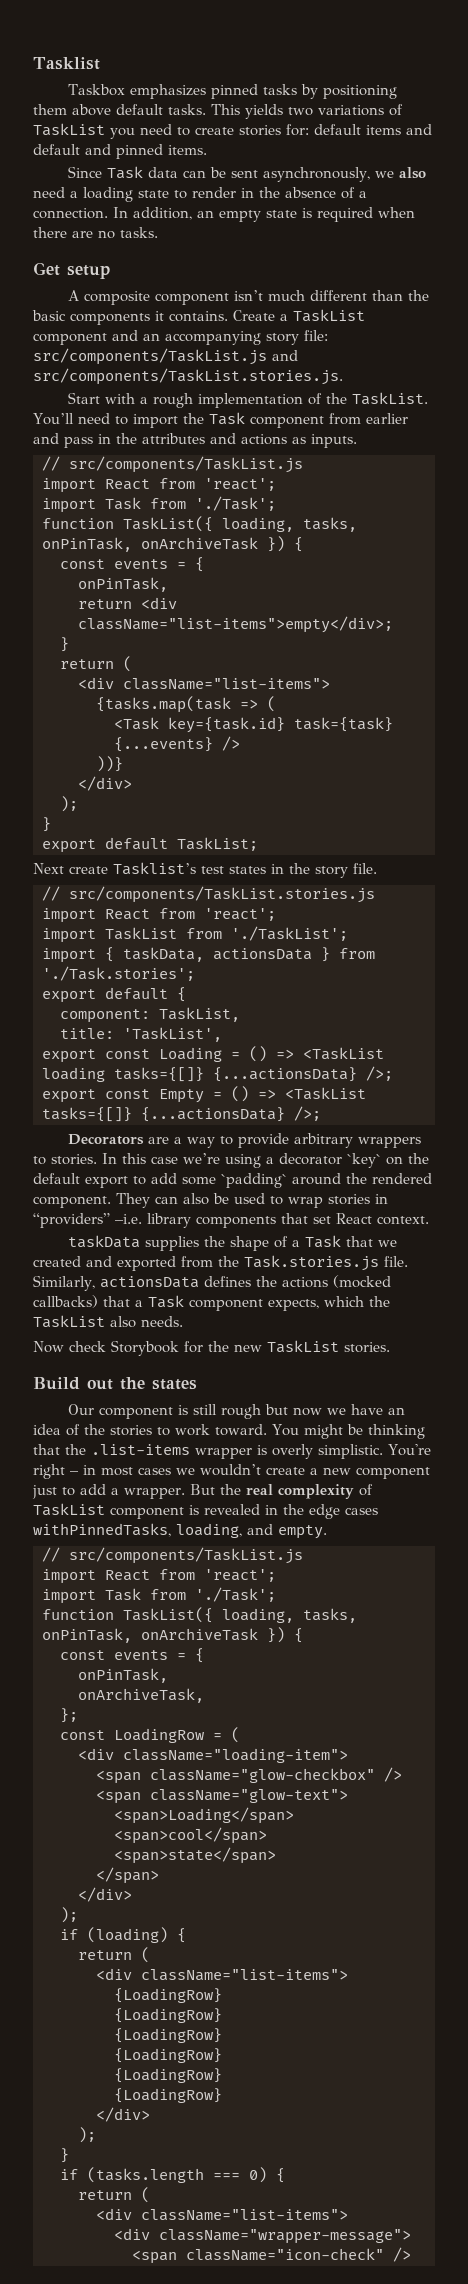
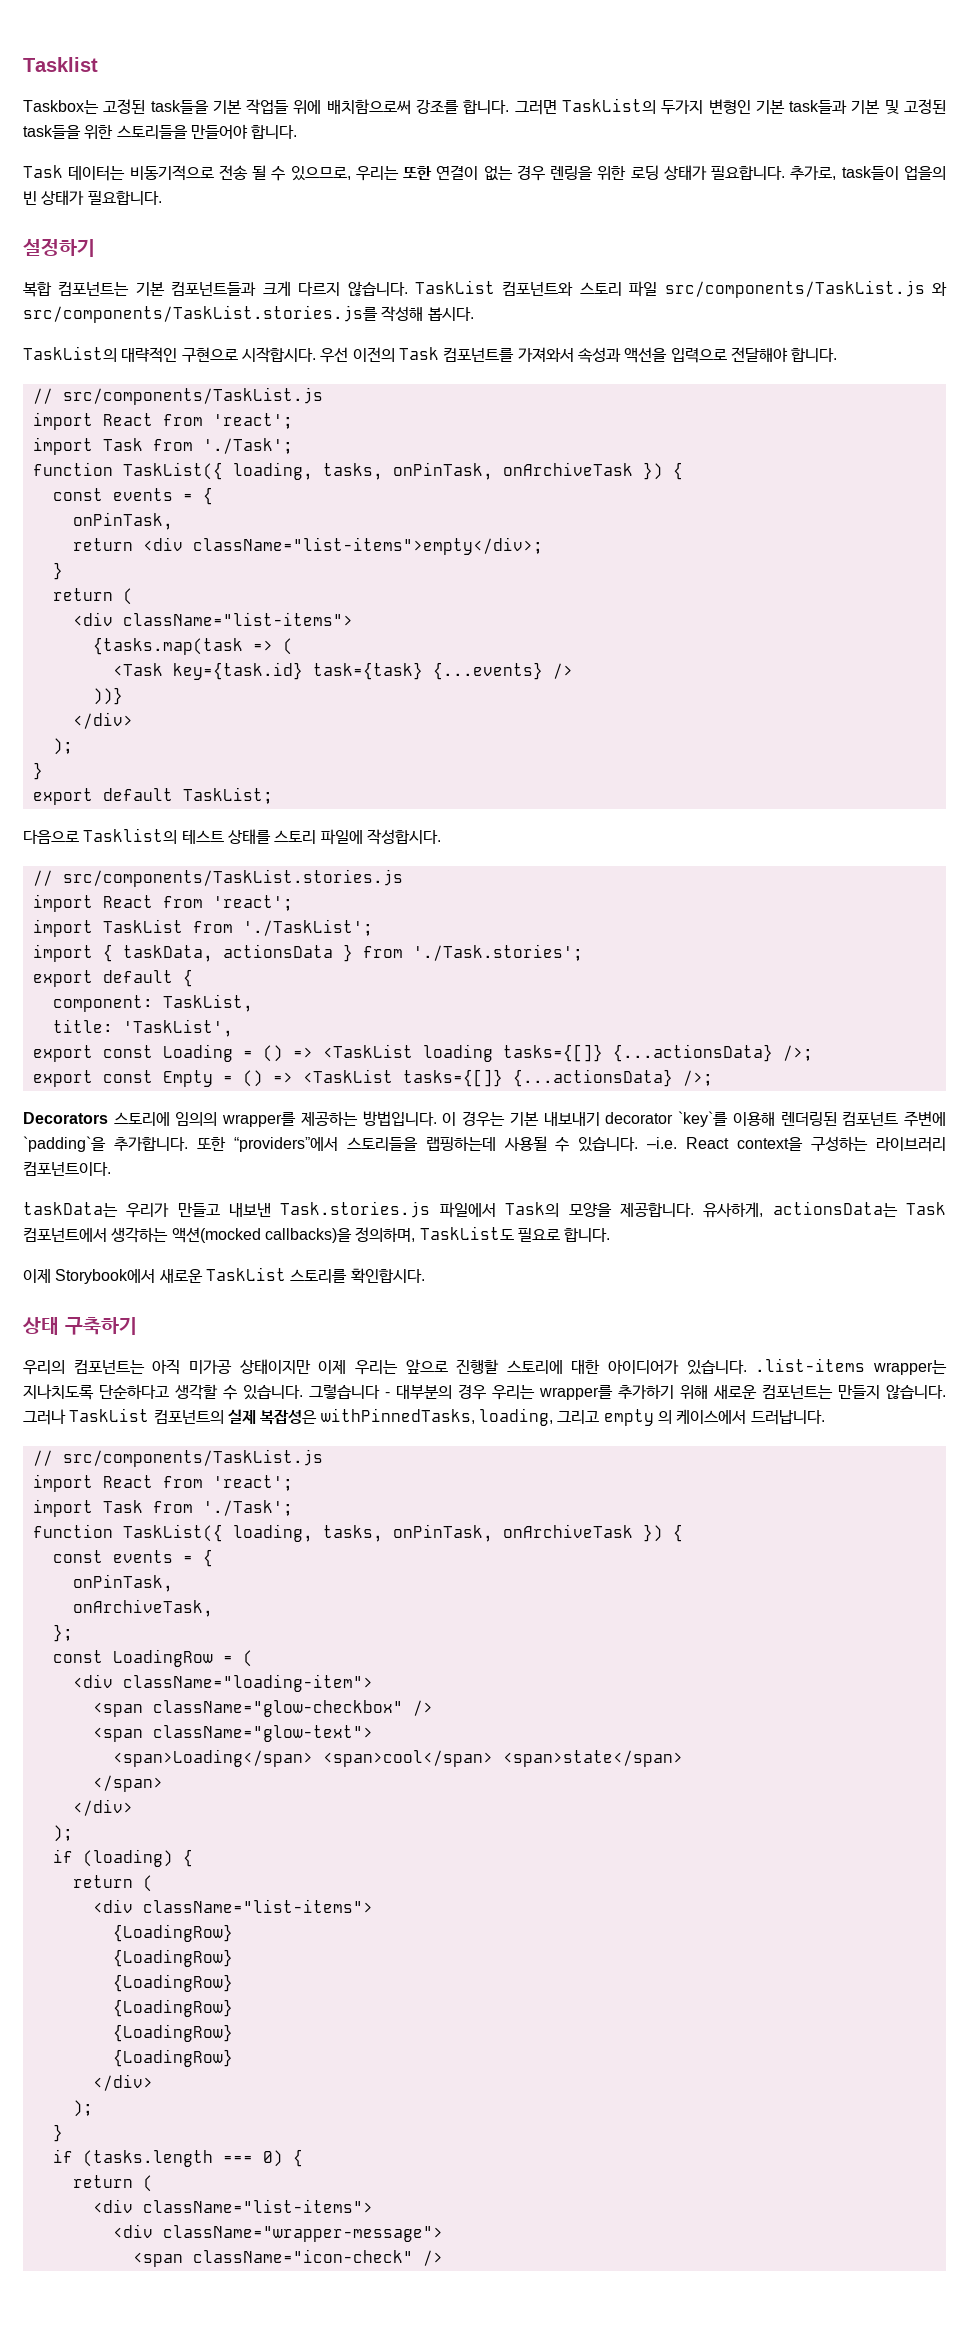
[68,84,398,99] [33,104,403,119] [33,123,432,139] [33,144,207,159] [68,166,427,182] [33,187,367,202] [33,207,415,222] [33,227,158,239] [33,262,110,279] [68,290,430,305] [32,309,365,325] [33,330,328,345] [33,348,298,365] [33,368,343,385] [68,392,429,408] [33,412,408,428] [33,433,357,448] Taskbox emphasizes pinned tasks by positioning them above default tasks. This yields two variations of TaskList you need to create stories for: default items and default and pinned items. // Since Task data can be sent asynchronously, we also need a loading state to render in the absence of a connection. In addition, an empty state is required when there are no tasks. // Get setup // A composite component isn’t much different than the basic components it contains. Create a TaskList component and an accompanying story file: src/components/TaskList.js and src/components/TaskList.stories.js. // Start with a rough implementation of the TaskList. You’ll need to import the Task component from earlier and pass in the attributes and actions as inputs. -> [23,98,946,115] [23,124,298,139] [23,165,947,181] [23,190,162,205] [23,238,95,257] [23,280,947,298] [23,305,474,323] [23,346,838,363] Taskbox는 고정된 task들을 기본 작업들 위에 배치함으로써 강조를 합니다. 그러면 TaskList의 두가지 변형인 기본 task들과 기본 및 고정된 task들을 위한 스토리들을 만들어야 합니다. // Task 데이터는 비동기적으로 전송 될 수 있으므로, 우리는 또한 연결이 없는 경우 렌링을 위한 로딩 상태가 필요합니다. 추가로, task들이 업을의 빈 상태가 필요합니다. // 설정하기 // 복합 컴포넌트는 기본 컴포넌트들과 크게 다르지 않습니다. TaskList 컴포넌트와 스토리 파일 src/components/TaskList.js 와 src/components/TaskList.stories.js를 작성해 봅시다. // TaskList의 대략적인 구현으로 시작합시다. 우선 이전의 Task 컴포넌트를 가져와서 속성과 액선을 입력으로 전달해야 합니다.
[33,862,377,878] Next create Tasklist’s test states in the story file. -> [23,828,441,845] 다음으로 Tasklist의 테스트 상태를 스토리 파일에 작성합시다.
[148,1133,422,1148] [33,1153,429,1168] [33,1173,432,1188] [33,1193,388,1208] [33,1213,429,1228] [68,1235,398,1251] [33,1255,408,1271] [33,1275,391,1291] [33,1295,390,1311] [33,1315,183,1328] [33,1340,390,1356] [33,1377,197,1390] [68,1404,406,1419] [33,1424,425,1439] [33,1444,431,1459] [33,1464,430,1479] [32,1484,373,1499] [33,1503,378,1519] [33,1523,327,1539] are a way to provide arbitrary wrappers to stories. In this case we’re using a decorator `key` on the default export to add some `padding` around the rendered component. They can also be used to wrap stories in “providers” –i.e. library components that set React context. // taskData supplies the shape of a Task that we created and exported from the Task.stories.js file. Similarly, actionsData defines the actions (mocked callbacks) that a Task component expects, which the TaskList also needs. // Now check Storybook for the new TaskList stories. // Build out the states // Our component is still rough but now we have an idea of the stories to work toward. You might be thinking that the .list-items wrapper is overly simplistic. You're right – in most cases we wouldn’t create a new component just to add a wrapper. But the real complexity of TaskList component is revealed in the edge cases withPinnedTasks, loading, and empty. -> [113,1111,947,1127] [23,1136,946,1152] [23,1161,111,1176] [23,1201,947,1218] [23,1226,611,1243] [23,1267,425,1284] [22,1317,137,1335] [23,1358,947,1375] [23,1384,946,1400] [23,1408,825,1426] 스토리에 임의의 wrapper를 제공하는 방법입니다. 이 경우는 기본 내보내기 decorator `key`를 이용해 렌더링된 컴포넌트 주변에 `padding`을 추가합니다. 또한 “providers”에서 스토리들을 랩핑하는데 사용될 수 있습니다. –i.e. React context을 구성하는 라이브러리 컴포넌트이다. // taskData는 우리가 만들고 내보낸 Task.stories.js 파일에서 Task의 모양을 제공합니다. 유사하게, actionsData는 Task 컴포넌트에서 생각하는 액션(mocked callbacks)을 정의하며, TaskList도 필요로 합니다. // 이제 Storybook에서 새로운 TaskList 스토리를 확인합시다. // 상태 구축하기 // 우리의 컴포넌트는 아직 미가공 상태이지만 이제 우리는 앞으로 진행할 스토리에 대한 아이디어가 있습니다. .list-items wrapper는 지나치도록 단순하다고 생각할 수 있습니다. 그렇습니다 - 대부분의 경우 우리는 wrapper를 추가하기 위해 새로운 컴포넌트는 만들지 않습니다. 그러나 TaskList 컴포넌트의 실제 복잡성은 withPinnedTasks, loading, 그리고 empty 의 케이스에서 드러납니다.

